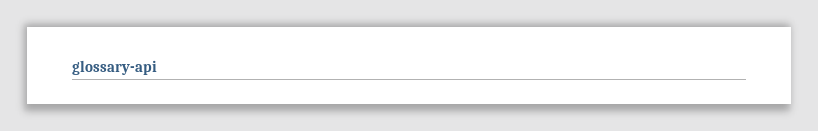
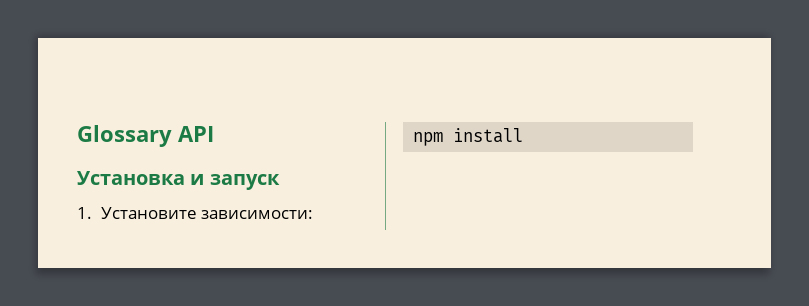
[72,60,157,75] glossary-api -> [77,125,214,147] [77,171,280,190] [77,207,314,219] [413,128,524,146] Glossary API // Установка и запуск // 1. Установите зависимости: // npm install

